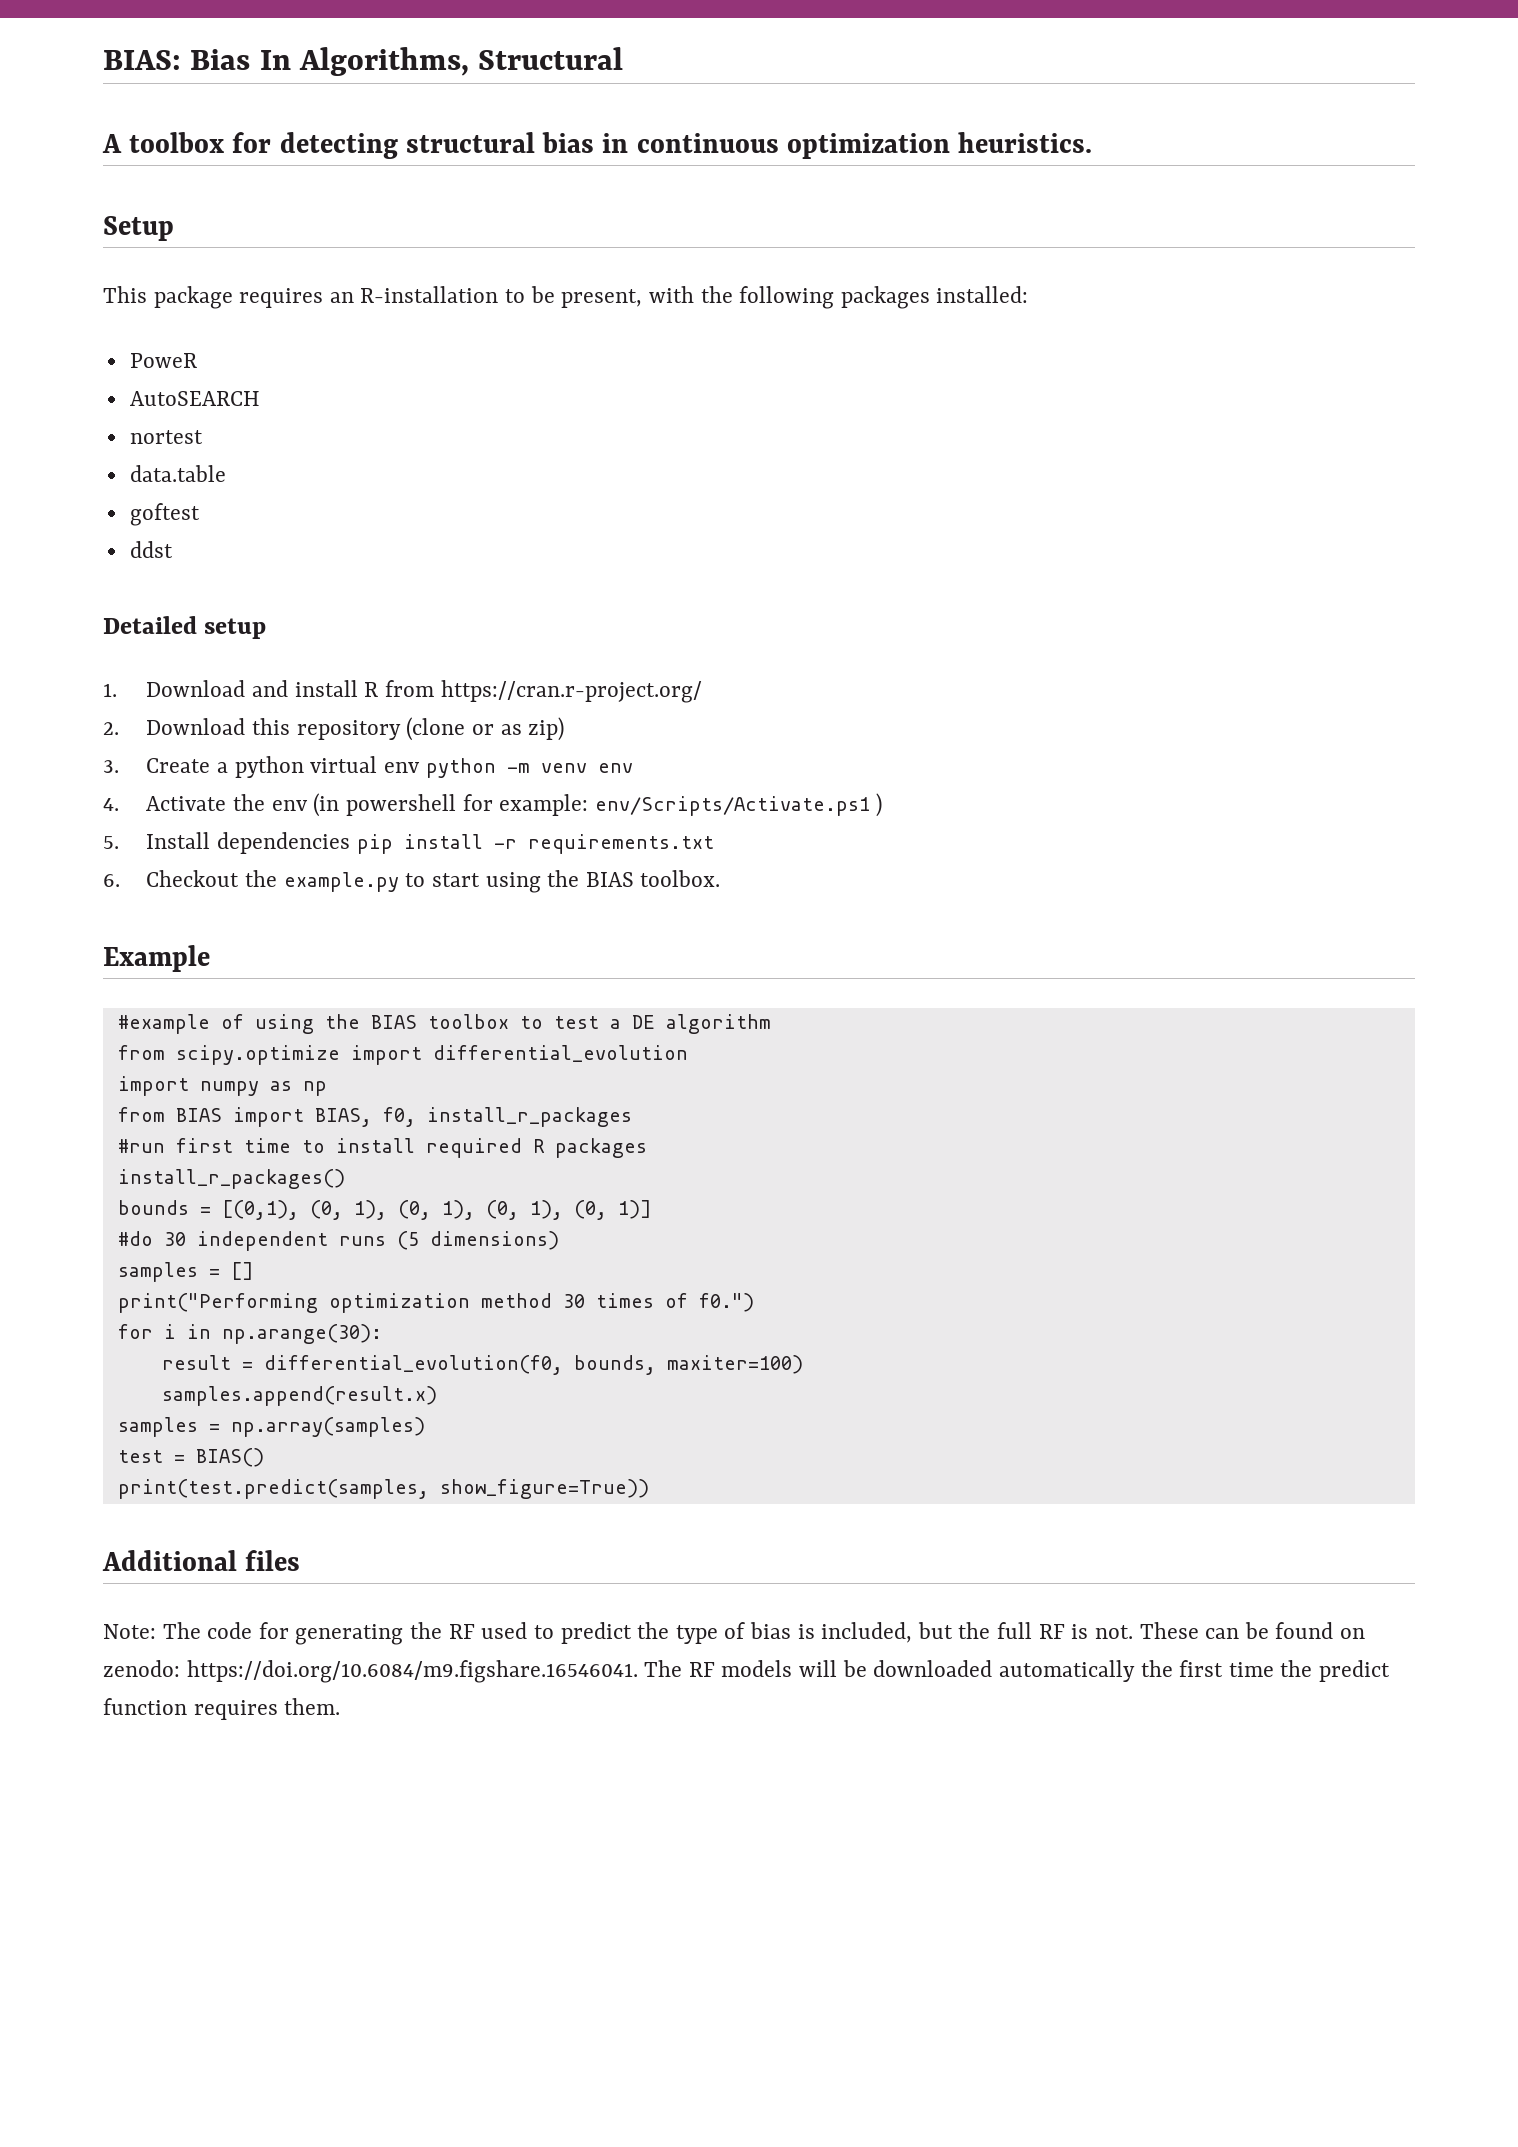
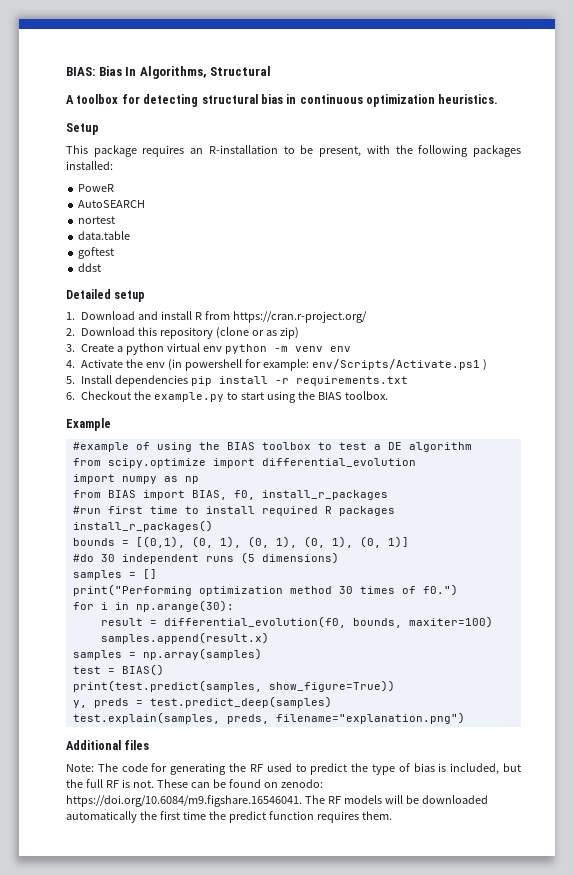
(649, 1489) none -> [72,696,332,708] [72,712,465,724] // y, preds = test.predict_deep(samples) // test.explain(samples, preds, filename="explanation.png")

